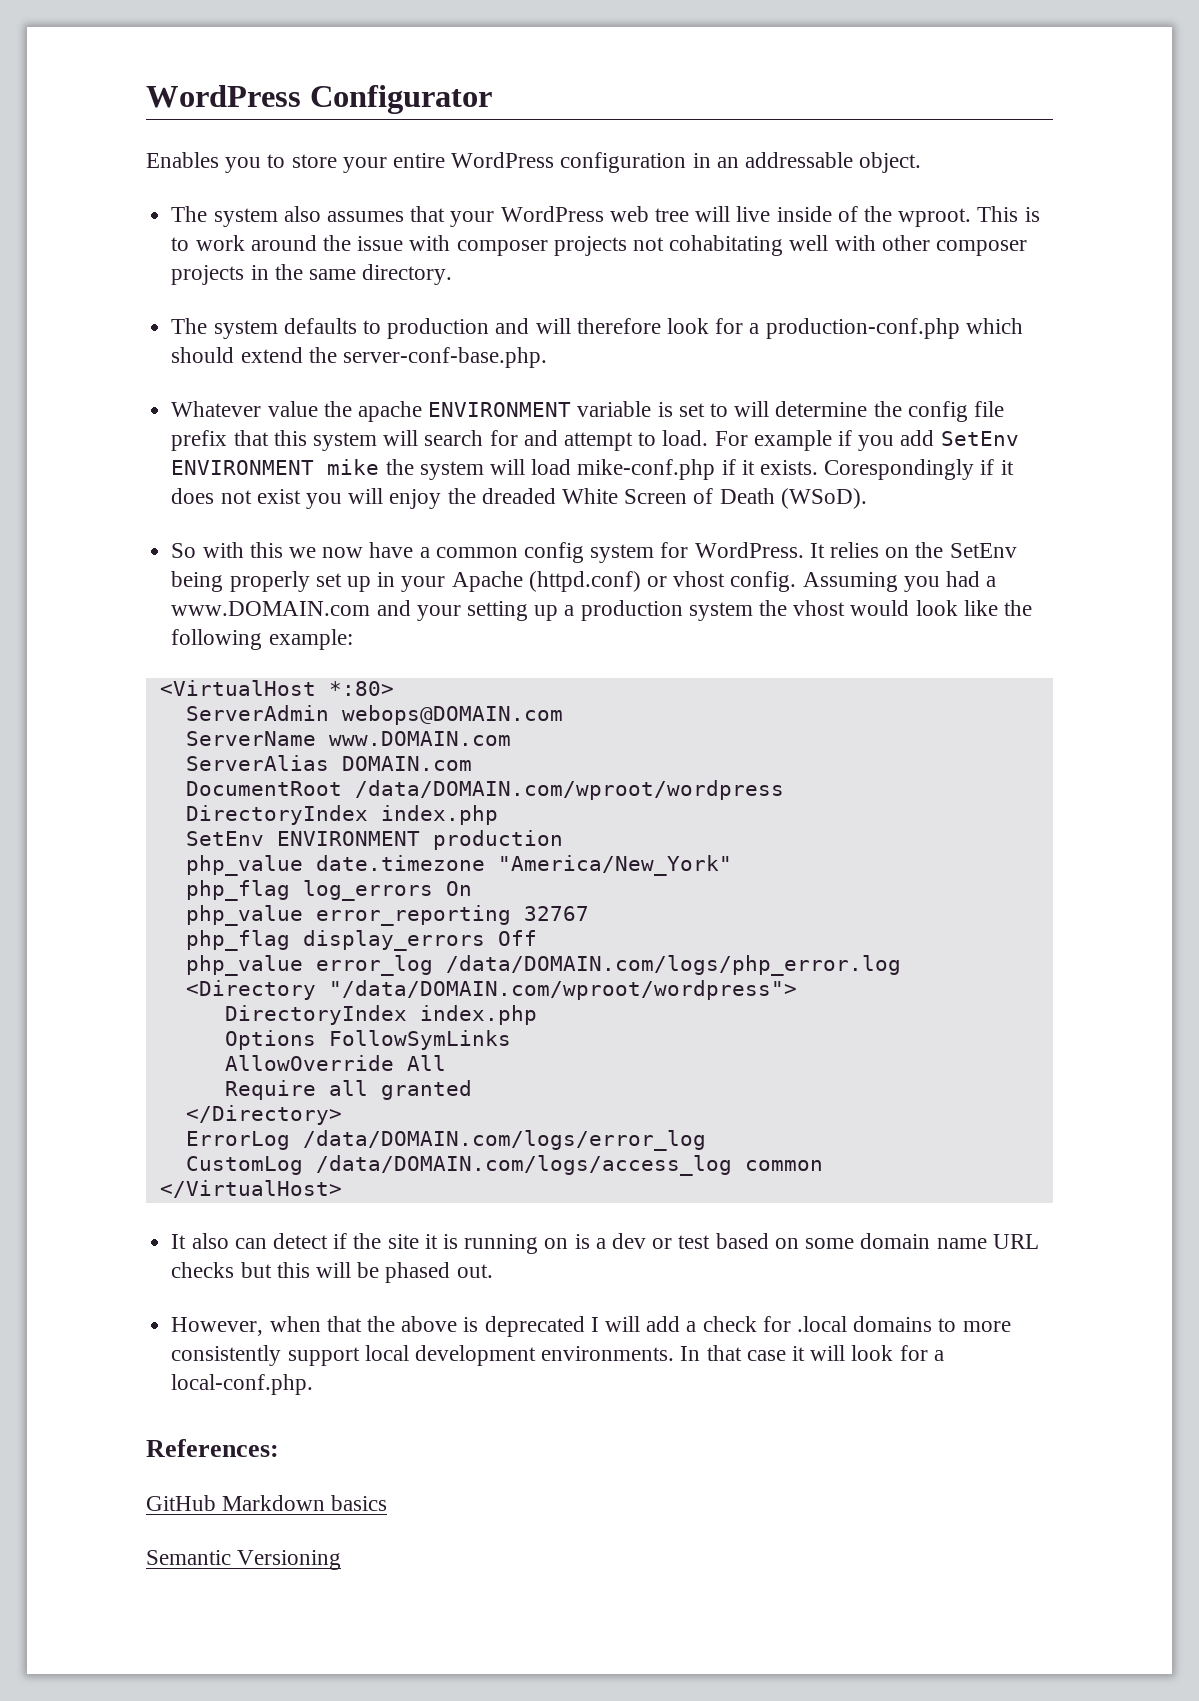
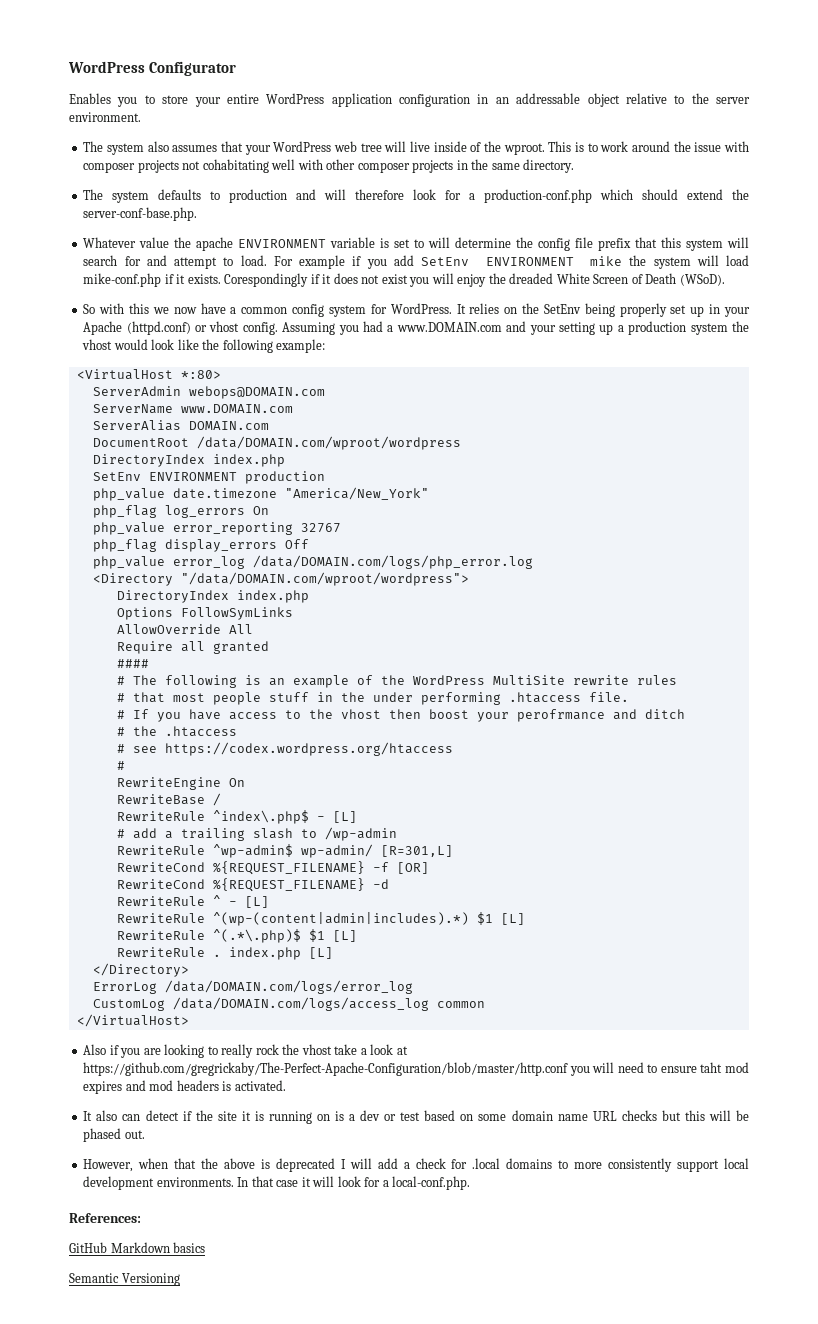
(555, 160) none -> [331,93,392,107] application
[859,152,922,173] object. -> [587,93,750,107] [69,112,141,122] object relative to the server environment.
(472, 1090) none -> [116,659,149,668] [116,675,677,688] [116,692,629,705] [116,709,685,722] [116,726,237,737] [116,742,453,756] [116,761,125,770] [116,777,245,790] [116,793,221,806] [116,810,357,824] [116,827,397,841] [116,844,453,858] [116,861,429,875] [116,878,389,892] [116,895,269,908] [116,912,525,926] [116,929,357,943] [116,947,333,960] // #### // # The following is an example of the WordPress MultiSite rewrite rules // # that most people stuff in the under performing .htaccess file. // # If you have access to the vhost then boost your perofrmance and ditch // # the .htaccess // # see https://codex.wordpress.org/htaccess // # // RewriteEngine On // RewriteBase / // RewriteRule ^index\.php$ - [L] // # add a trailing slash to /wp-admin // RewriteRule ^wp-admin$ wp-admin/ [R=301,L] // RewriteCond %{REQUEST_FILENAME} -f [OR] // RewriteCond %{REQUEST_FILENAME} -d // RewriteRule ^ - [L] // RewriteRule ^(wp-(content|admin|includes).*) $1 [L] // RewriteRule ^(.*\.php)$ $1 [L] // RewriteRule . index.php [L]
(342, 1189) none -> [83,1044,408,1058] [83,1062,750,1076] [83,1080,286,1094] // Also if you are looking to really rock the vhost take a look at https://github.com/gregrickaby/The-Perfect-Apache-Configuration/blob/master/http.conf you will need to ensure taht mod expires and mod headers is activated.

